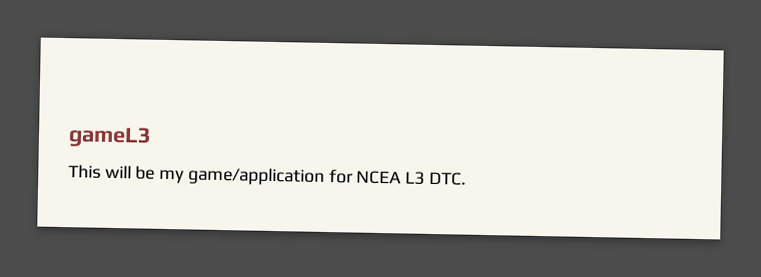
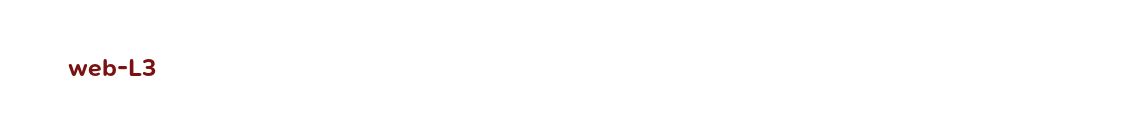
[68,126,152,148] [68,164,466,186] gameL3 // This will be my game/application for NCEA L3 DTC. -> [68,59,157,77] web-L3

